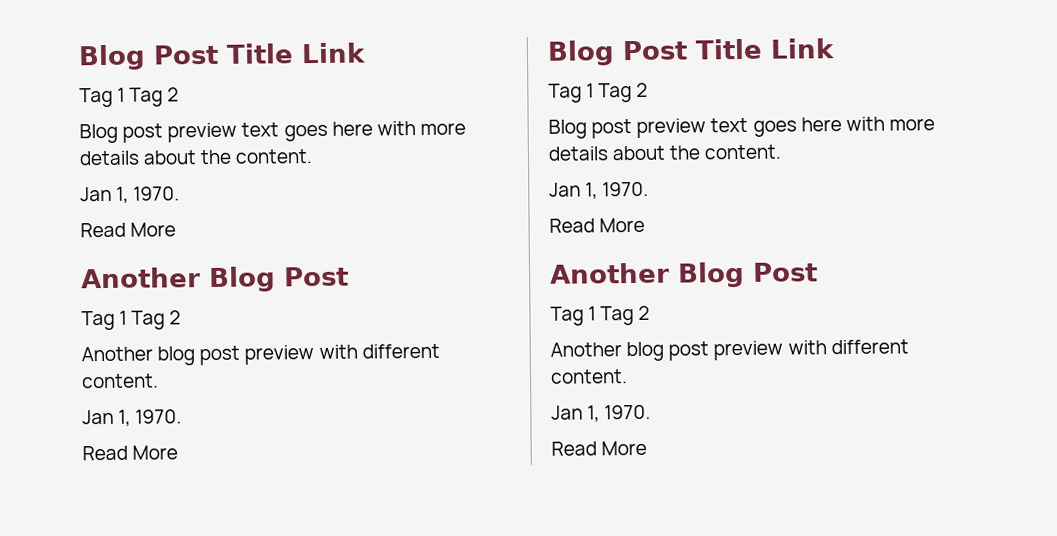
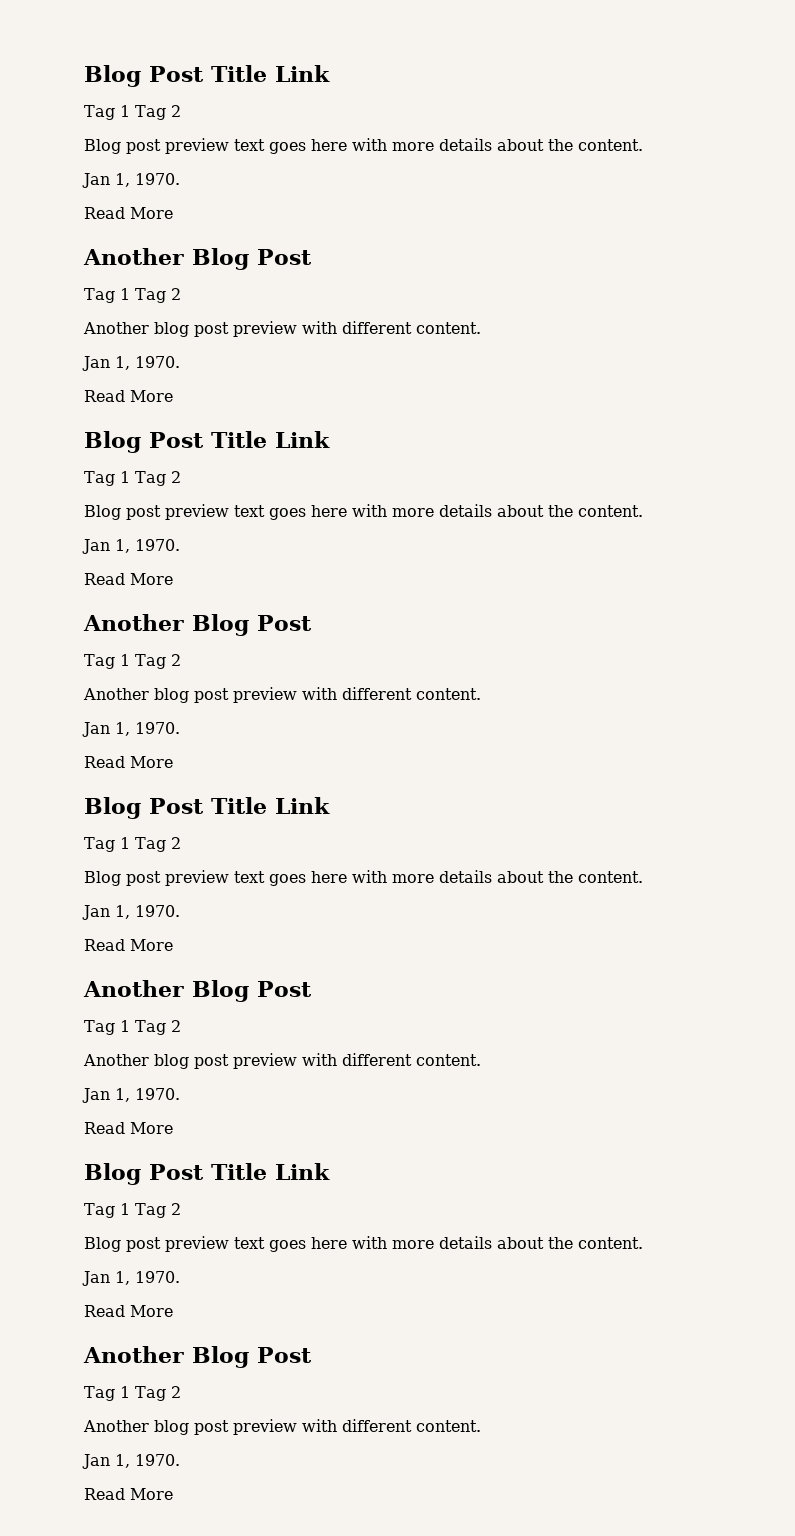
(648, 448) none -> [84,797,330,819] [84,837,181,852] [84,870,643,886] [82,905,180,920] [84,939,173,951] [83,980,312,1002] [84,1020,181,1035] [83,1053,481,1069] [82,1088,180,1103] [84,1122,173,1134] [84,1163,330,1185] [84,1203,181,1218] [84,1236,643,1252] [82,1271,180,1286] [84,1305,173,1317] [83,1346,312,1368] [84,1386,181,1401] [83,1419,481,1435] [82,1454,180,1469] [84,1488,173,1500] // Blog Post Title Link // Tag 1 Tag 2 // Blog post preview text goes here with more details about the content. // Jan 1, 1970. // Read More // Another Blog Post // Tag 1 Tag 2 // Another blog post preview with different content. // Jan 1, 1970. // Read More // Blog Post Title Link // Tag 1 Tag 2 // Blog post preview text goes here with more details about the content. // Jan 1, 1970. // Read More // Another Blog Post // Tag 1 Tag 2 // Another blog post preview with different content. // Jan 1, 1970. // Read More

